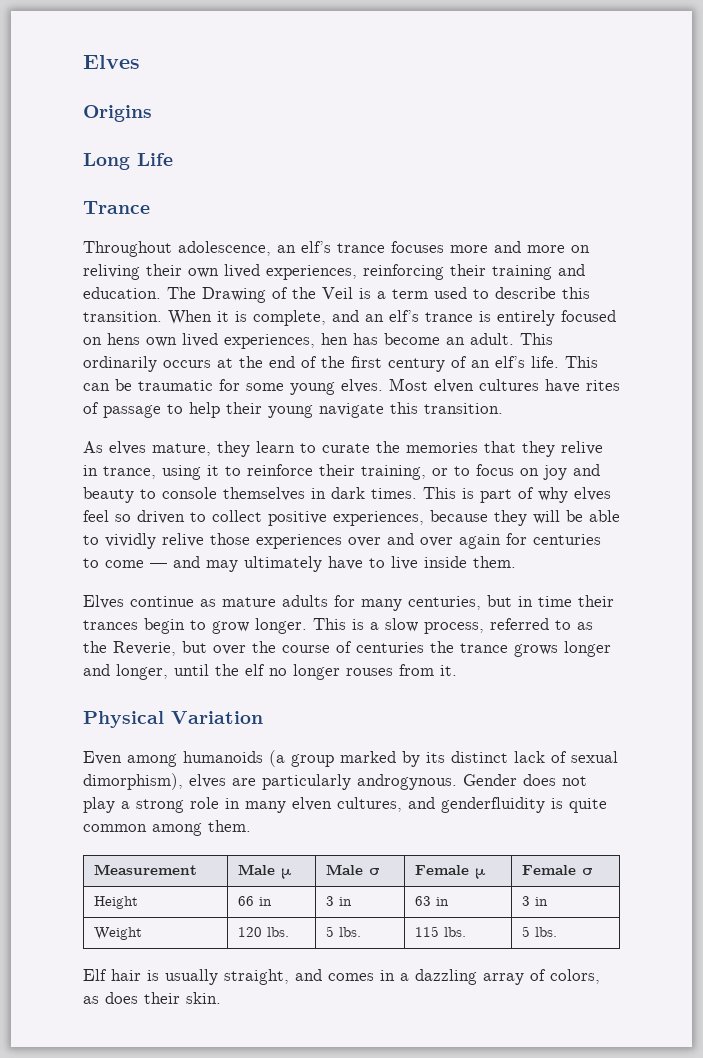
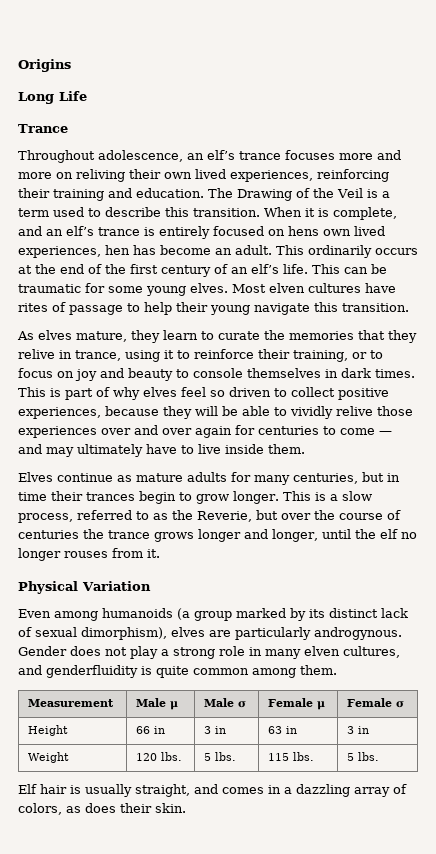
[83,55,140,69] Elves // -> (18, 65) none

